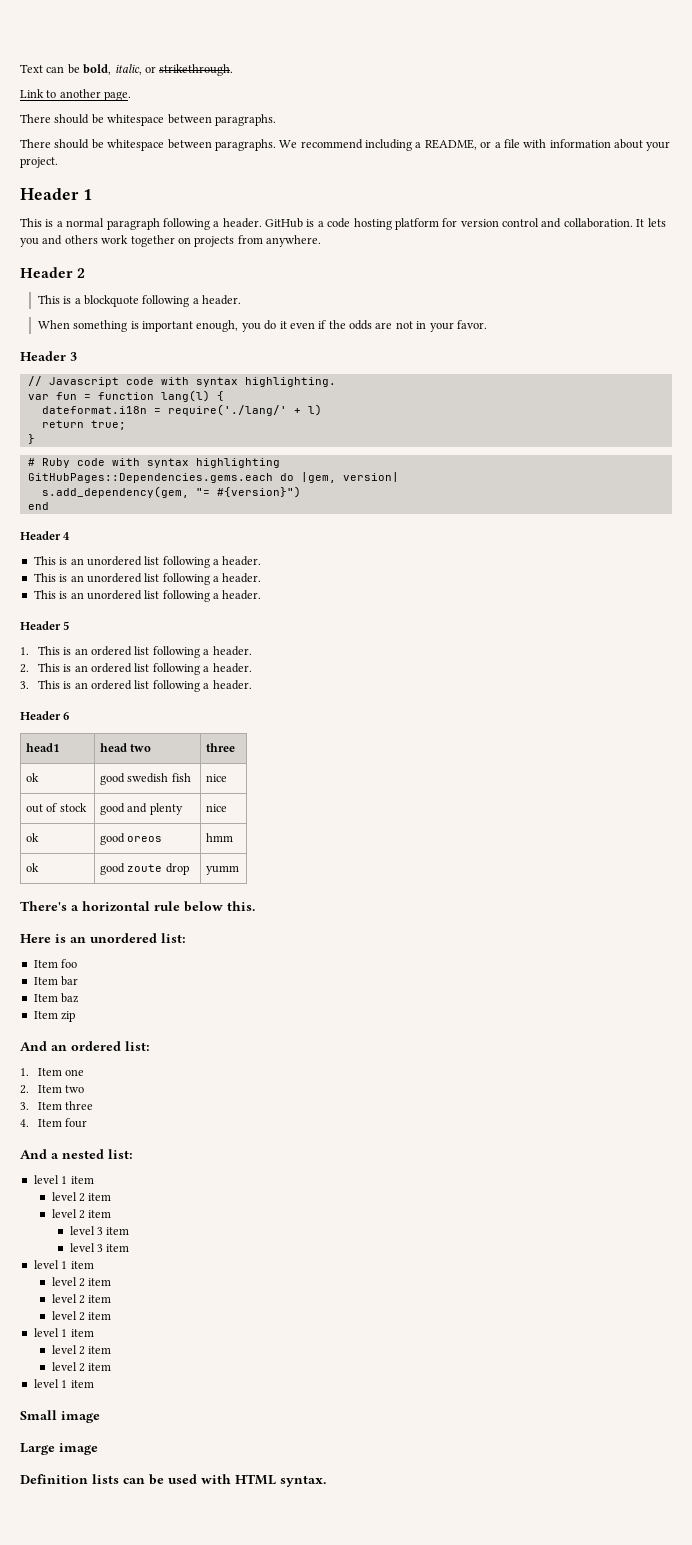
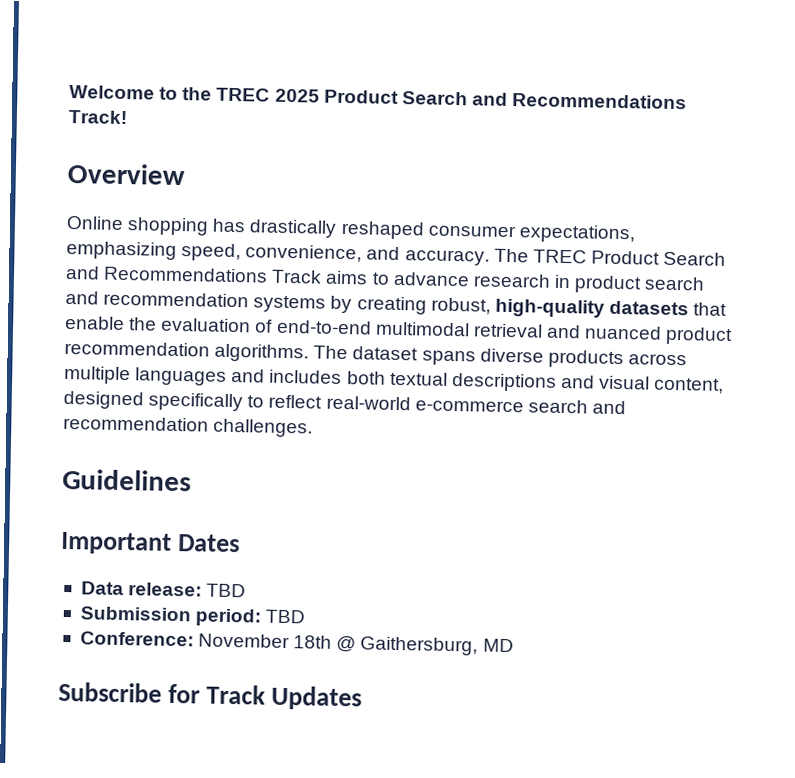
[20,64,234,76] [20,89,132,101] [20,114,276,126] [20,139,671,151] [20,157,58,168] [20,188,92,200] [20,218,666,230] [20,235,321,247] [20,267,86,278] [37,295,242,307] [37,320,487,332] [20,351,77,361] [27,376,336,387] [27,390,224,402] [41,404,322,416] [41,420,126,430] [27,434,35,444] [27,458,280,468] [27,472,399,483] [41,486,301,498] [27,502,49,510] [20,531,71,540] [33,556,262,568] [33,573,262,585] [33,590,262,602] [20,621,70,630] [20,646,252,658] [20,663,252,675] [20,680,252,692] [20,711,70,720] [26,743,60,752] [100,743,152,752] [206,743,236,752] [26,773,40,782] [100,773,191,785] [206,774,228,782] [26,803,87,813] [100,803,183,815] [206,804,228,812] [26,833,40,842] [100,833,163,845] [206,833,234,842] [26,863,40,872] [100,863,189,875] [206,865,240,875] [20,901,255,912] [20,933,186,943] [33,959,78,968] [33,976,79,986] [33,993,80,1003] [33,1011,76,1022] [20,1041,150,1051] [20,1068,85,1076] [20,1085,85,1094] [20,1101,94,1110] [20,1118,88,1128] [20,1149,133,1159] [33,1175,94,1184] [51,1192,112,1202] [51,1209,112,1219] [69,1226,130,1235] [69,1243,130,1252] [33,1260,94,1269] [51,1277,112,1287] [51,1294,112,1304] [51,1311,112,1321] [33,1328,94,1337] [51,1345,112,1355] [51,1362,112,1372] [33,1379,94,1388] [20,1410,100,1423] [20,1443,98,1455] [20,1474,326,1487] Text can be bold, italic, or strikethrough. // Link to another page. // There should be whitespace between paragraphs. // There should be whitespace between paragraphs. We recommend including a README, or a file with information about your project. // Header 1 // This is a normal paragraph following a header. GitHub is a code hosting platform for version control and collaboration. It lets you and others work together on projects from anywhere. // Header 2 // This is a blockquote following a header. // When something is important enough, you do it even if the odds are not in your favor. // Header 3 // // Javascript code with syntax highlighting. // var fun = function lang(l) { // dateformat.i18n = require('./lang/' + l) // return true; // } // # Ruby code with syntax highlighting // GitHubPages::Dependencies.gems.each do |gem, version| // s.add_dependency(gem, "= #{version}") // end // Header 4 // This is an unordered list following a header. // This is an unordered list following a header. // This is an unordered list following a header. // Header 5 // 1. This is an ordered list following a header. // 2. This is an ordered list following a header. // 3. This is an ordered list following a header. // Header 6 // head1 | head two | three // ok | good swedish fish | nice // out of stock | good and plenty | nice // ok | good oreos | hmm // ok | good zoute drop | yumm // There's a horizontal rule below this. // Here is an unordered list: // Item foo // Item bar // Item baz // Item zip // And an ordered list: // 1. Item one // 2. Item two // 3. Item three // 4. Item four // And a nested list: // level 1 item // level 2 item // level 2 item // level 3 item // level 3 item // level 1 item // level 2 item // level 2 item // level 2 item // level 1 item // level 2 item // level 2 item // level 1 item // Small image // Large image // Definition lists can be used with HTML syntax. -> [69,84,688,110] [68,109,128,125] [67,162,186,186] [66,215,635,244] [66,240,727,266] [65,265,706,294] [65,290,728,318] [65,315,734,346] [64,340,687,369] [64,365,725,394] [63,390,626,415] [63,415,314,438] [62,468,192,492] [60,531,240,555] [80,581,247,598] [79,606,306,627] [79,631,514,656] [58,681,362,711] Welcome to the TREC 2025 Product Search and Recommendations Track! // Overview // Online shopping has drastically reshaped consumer expectations, emphasizing speed, convenience, and accuracy. The TREC Product Search and Recommendations Track aims to advance research in product search and recommendation systems by creating robust, high-quality datasets that enable the evaluation of end-to-end multimodal retrieval and nuanced product recommendation algorithms. The dataset spans diverse products across multiple languages and includes both textual descriptions and visual content, designed specifically to reflect real-world e-commerce search and recommendation challenges. // Guidelines // Important Dates // Data release: TBD // Submission period: TBD // Conference: November 18th @ Gaithersburg, MD // Subscribe for Track Updates

